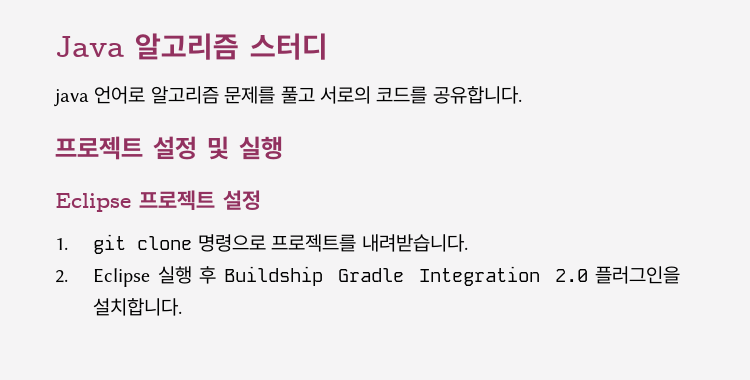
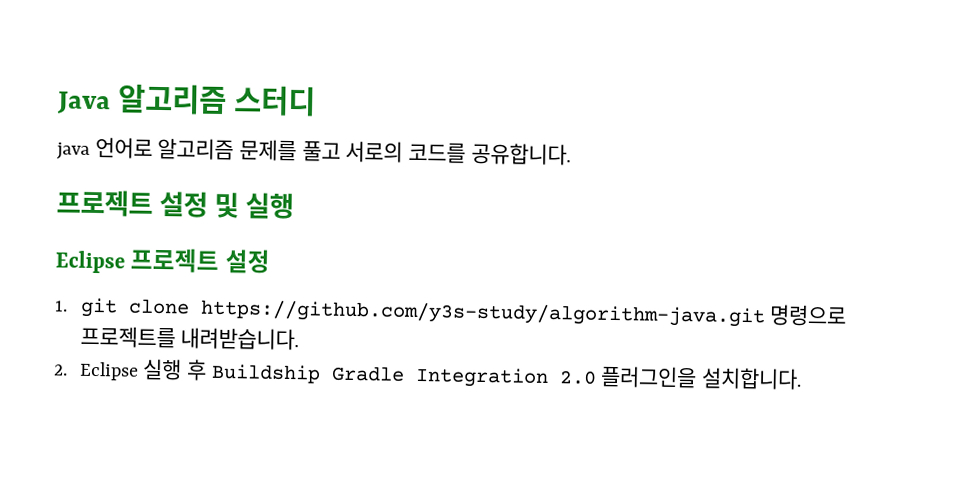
(193, 243) none -> [199,299,766,328] https://github.com/y3s-study/algorithm-java.git

